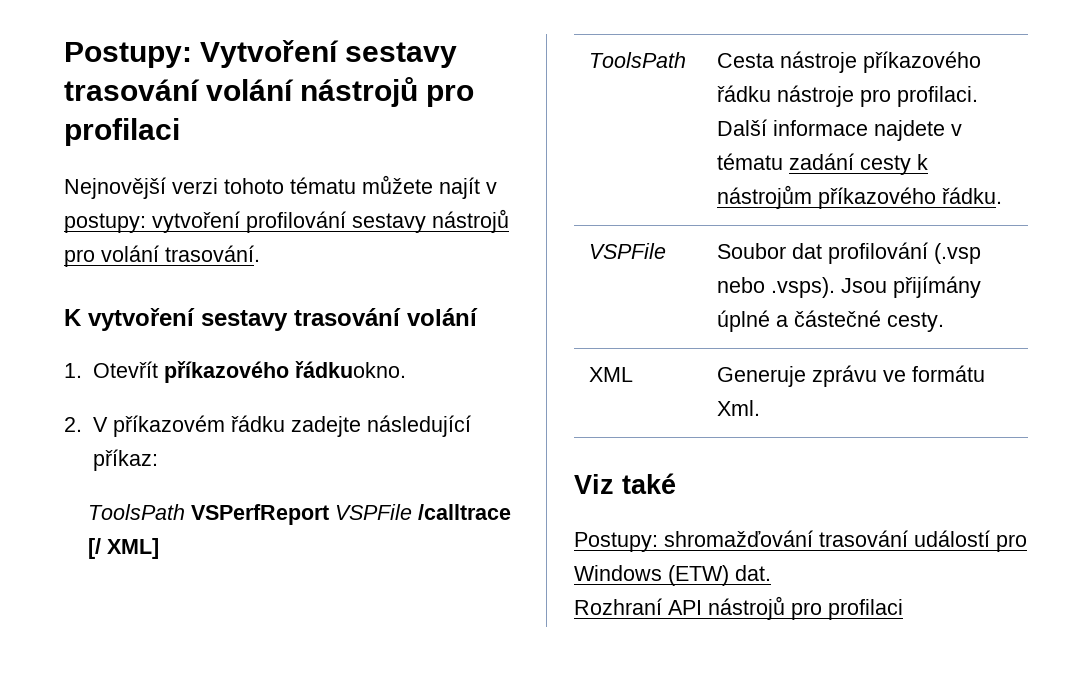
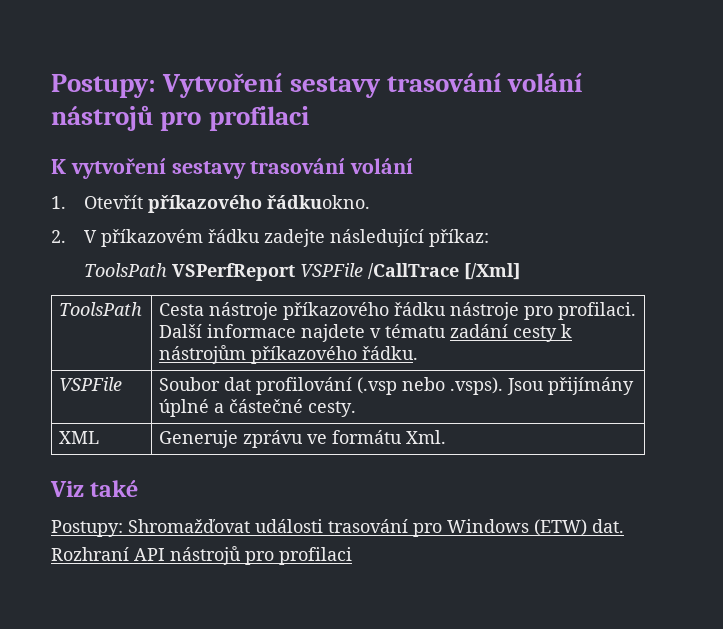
[64,175,497,199] [64,209,509,233] [64,245,260,267] // Nejnovější verzi tohoto tématu můžete najít v postupy: vytvoření profilování sestavy nástrojů pro volání trasování. -> (309, 118) none
[418,504,512,520] [88,538,160,559] /calltrace [/ XML] -> [367,263,520,280] /CallTrace [/Xml]
[664,530,990,547] shromažďování trasování událostí -> [128,519,408,533] Shromažďovat události trasování

